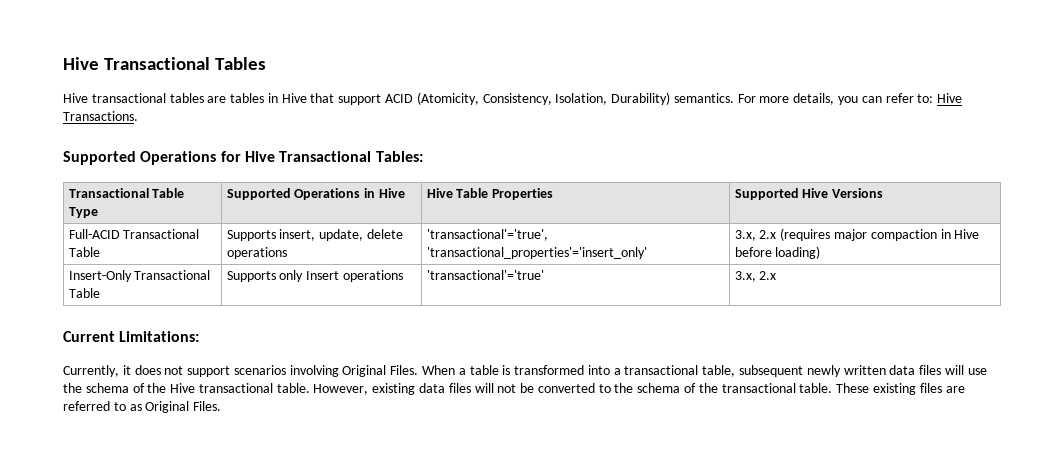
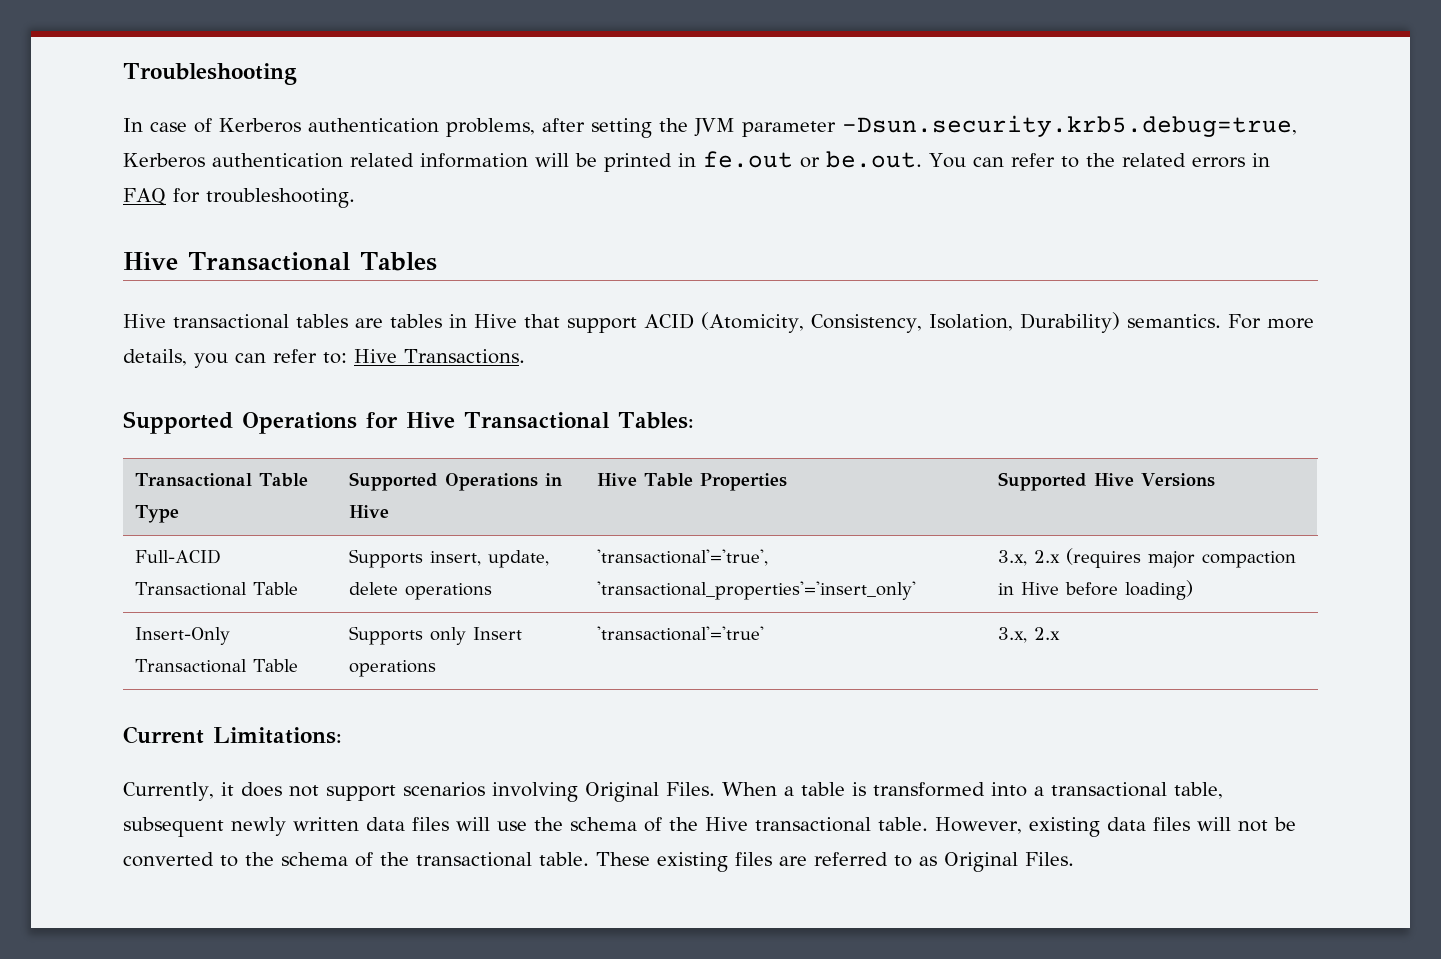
(63, 63) none -> [123,63,297,85] [123,115,1297,138] [123,151,1270,172] [123,188,355,208] Troubleshooting // In case of Kerberos authentication problems, after setting the JVM parameter -Dsun.security.krb5.debug=true, Kerberos authentication related information will be printed in fe.out or be.out. You can refer to the related errors in FAQ for troubleshooting. //

